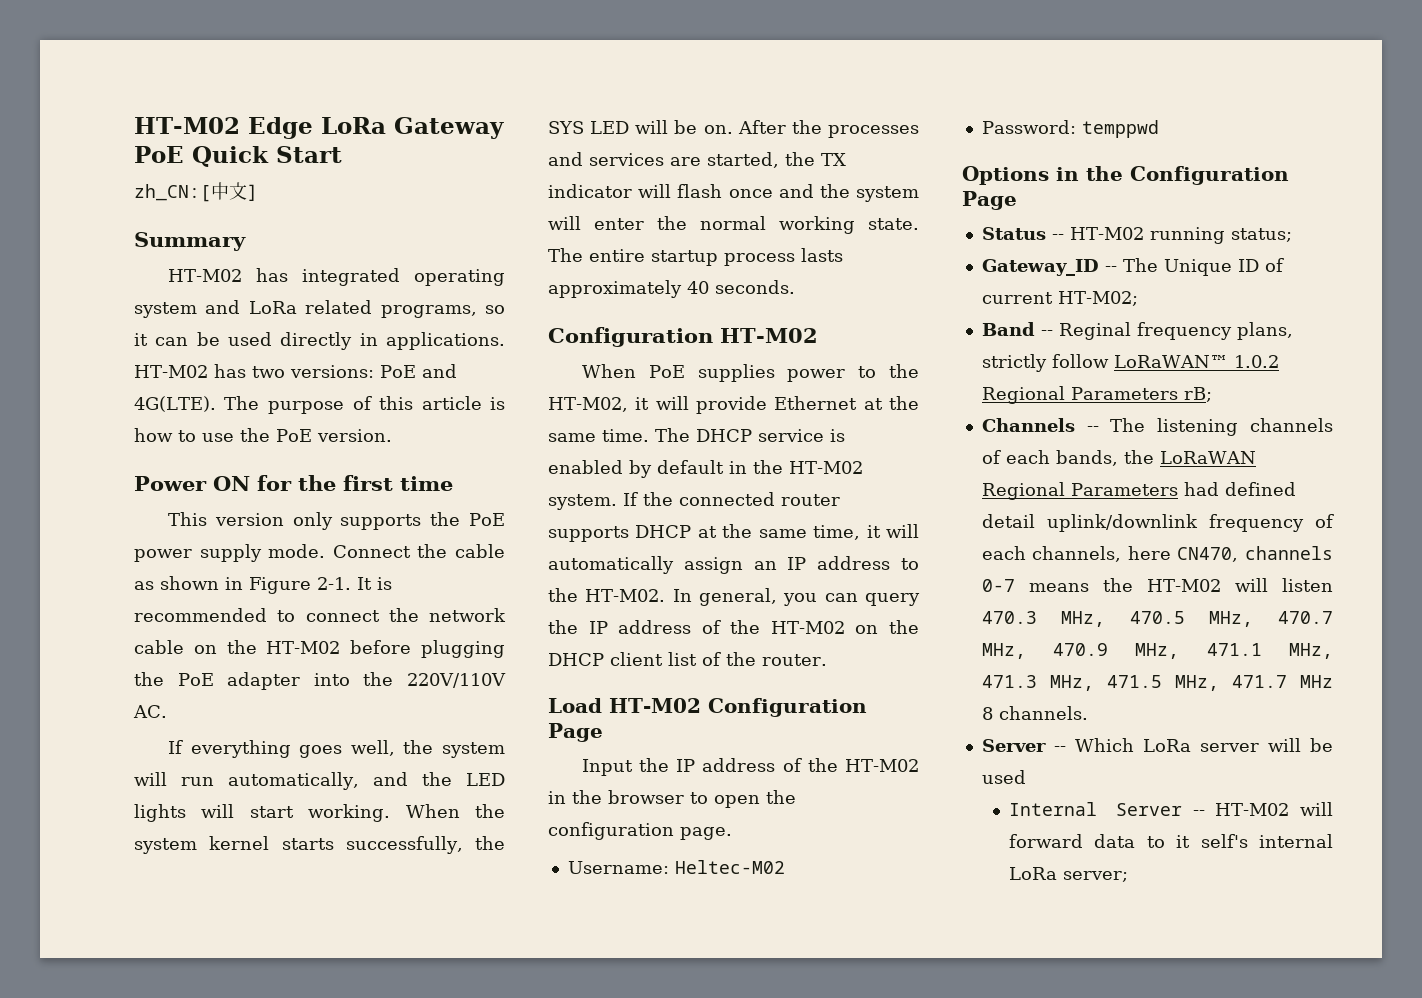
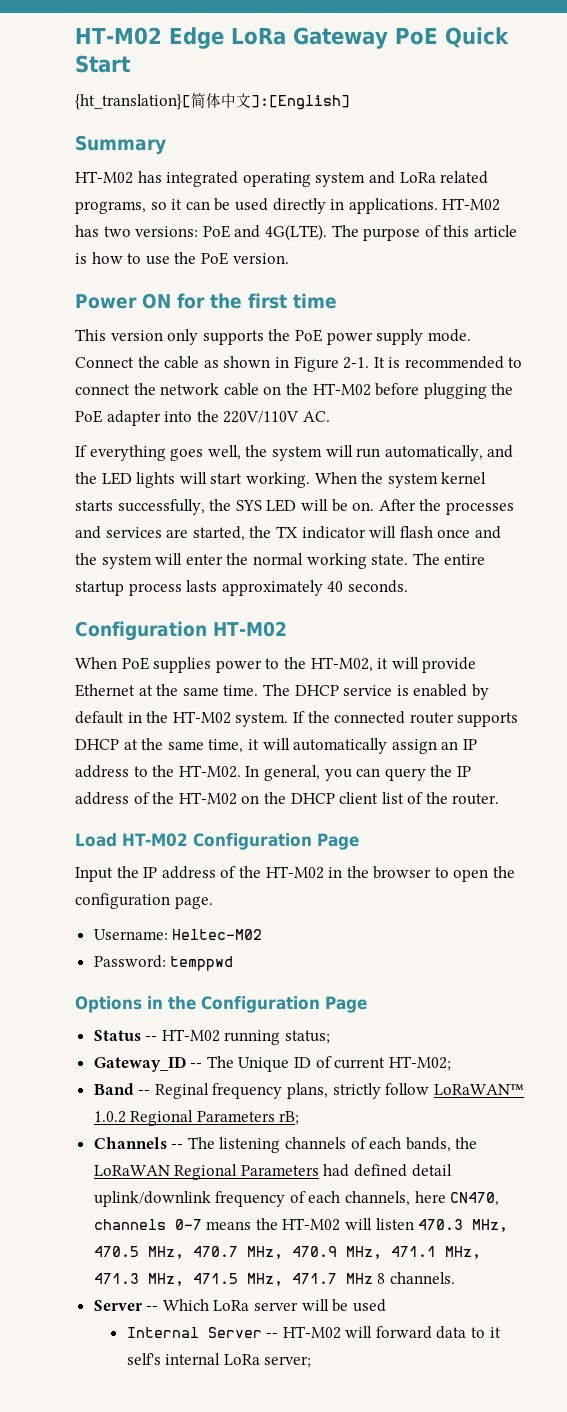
[134,182,258,202] zh_CN:[中文] -> [75,93,350,110] {ht_translation}[简体中文]:[English]

